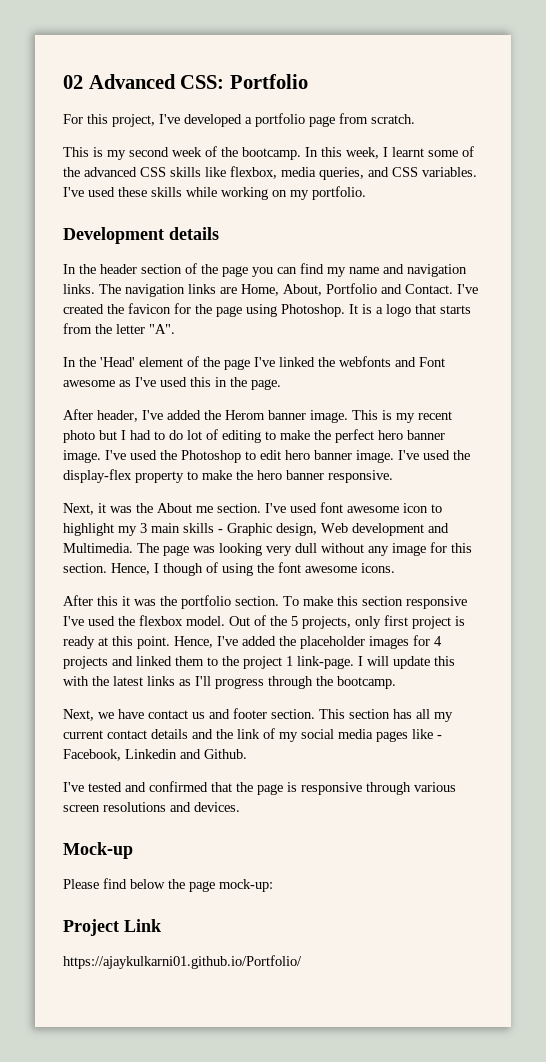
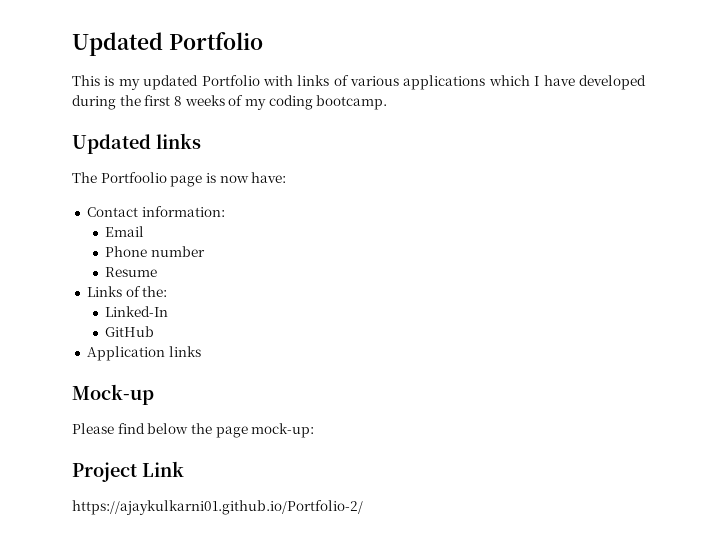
[63,74,308,89] [63,113,415,127] [63,146,474,160] [63,166,477,180] [63,186,366,200] [63,227,219,244] [63,263,467,277] [63,283,478,297] [63,303,471,317] [63,323,175,334] [63,356,445,370] [63,377,281,390] [63,409,452,423] [63,429,445,443] [63,450,470,463] [63,469,393,483] [63,502,442,515] [63,523,449,536] [63,542,472,556] [63,562,395,576] [63,595,467,609] [63,615,465,629] [63,635,442,649] [63,656,455,669] [63,676,396,689] [63,708,453,722] [63,728,442,742] [63,749,247,761] [63,781,456,795] [63,802,240,812] 02 Advanced CSS: Portfolio // For this project, I've developed a portfolio page from scratch. // This is my second week of the bootcamp. In this week, I learnt some of the advanced CSS skills like flexbox, media queries, and CSS variables. I've used these skills while working on my portfolio. // Development details // In the header section of the page you can find my name and navigation links. The navigation links are Home, About, Portfolio and Contact. I've created the favicon for the page using Photoshop. It is a logo that starts from the letter "A". // In the 'Head' element of the page I've linked the webfonts and Font awesome as I've used this in the page. // After header, I've added the Herom banner image. This is my recent photo but I had to do lot of editing to make the perfect hero banner image. I've used the Photoshop to edit hero banner image. I've used the display-flex property to make the hero banner responsive. // Next, it was the About me section. I've used font awesome icon to highlight my 3 main skills - Graphic design, Web development and Multimedia. The page was looking very dull without any image for this section. Hence, I though of using the font awesome icons. // After this it was the portfolio section. To make this section responsive I've used the flexbox model. Out of the 5 projects, only first project is ready at this point. Hence, I've added the placeholder images for 4 projects and linked them to the project 1 link-page. I will update this with the latest links as I'll progress through the bootcamp. // Next, we have contact us and footer section. This section has all my current contact details and the link of my social media pages like - Facebook, Linkedin and Github. // I've tested and confirmed that the page is responsive through various screen resolutions and devices. -> [72,32,263,56] [72,75,646,90] [72,95,388,110] [72,133,201,154] [72,172,287,187] [86,206,225,217] [105,226,145,237] [105,246,206,257] [105,267,158,277] [86,286,168,297] [105,306,169,317] [105,326,155,337] [86,346,201,361] Updated Portfolio // This is my updated Portfolio with links of various applications which I have developed during the first 8 weeks of my coding bootcamp. // Updated links // The Portfoolio page is now have: // Contact information: // Email // Phone number // Resume // Links of the: // Linked-In // GitHub // Application links
[63,955,302,969] https://ajaykulkarni01.github.io/Portfolio/ -> [72,500,363,515] https://ajaykulkarni01.github.io/Portfolio-2/

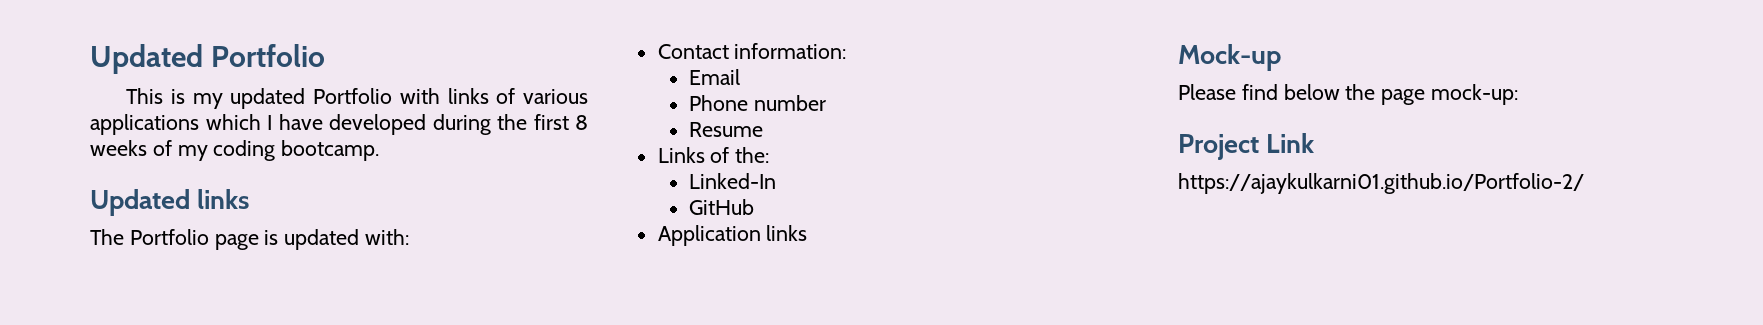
[100,172,167,183] Portfoolio -> [129,229,209,245] Portfolio
[219,172,287,183] now have: -> [284,229,410,250] updated with:

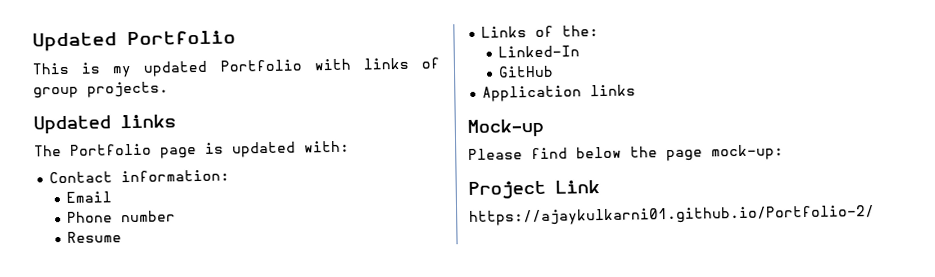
[523,89,588,104] [90,114,588,135] [90,140,380,161] various applications which I have developed during the first 8 weeks of my coding bootcamp. -> [33,81,169,99] group projects.

